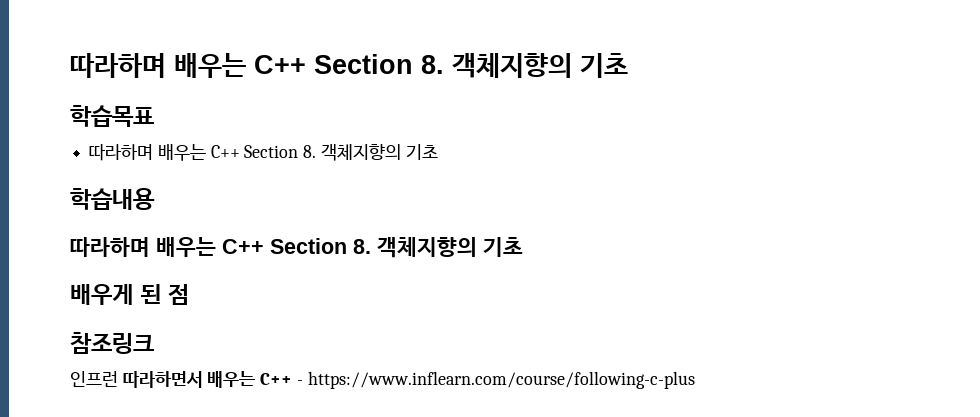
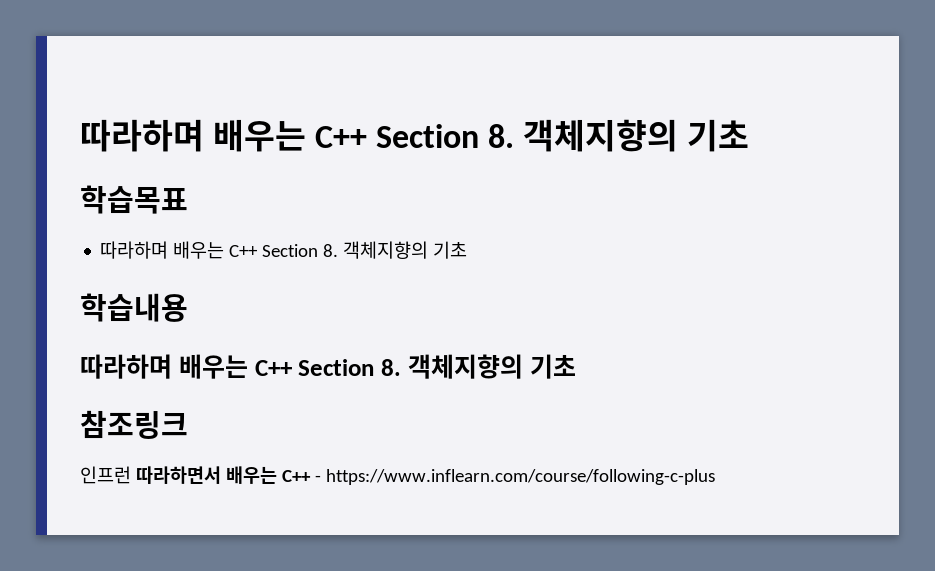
[70,284,189,305] // 배우게 된 점 -> (576, 366) none

